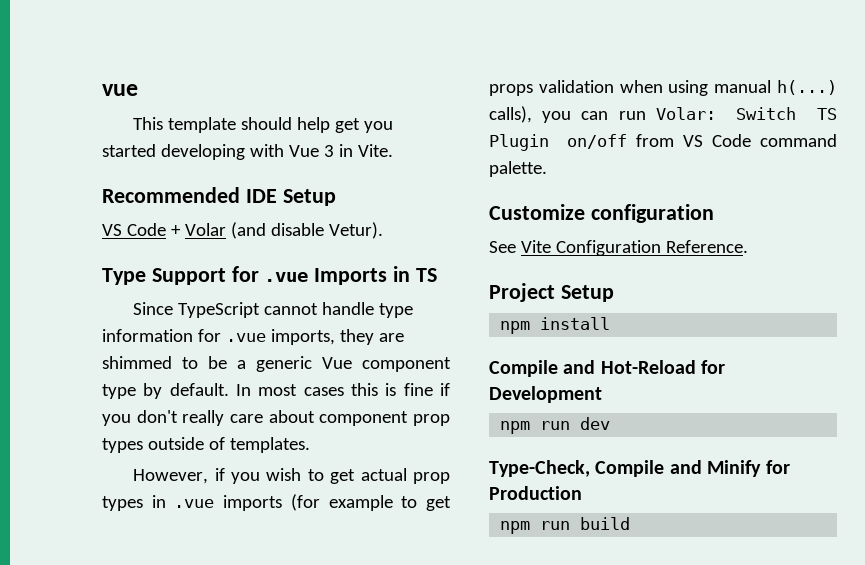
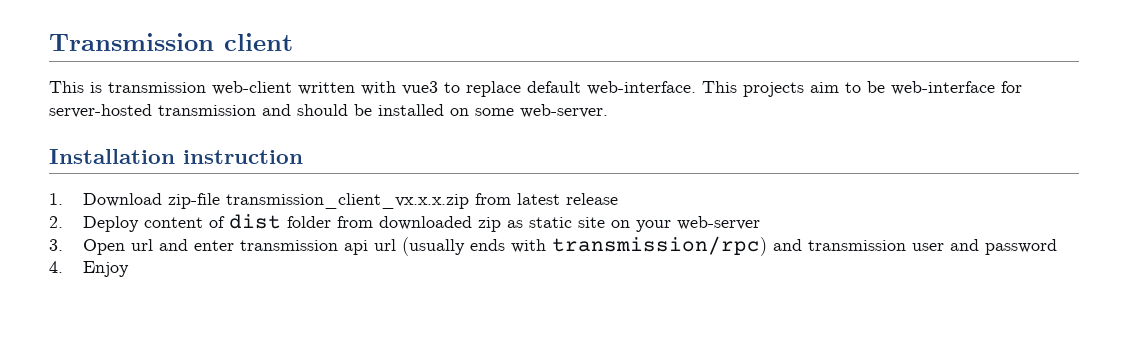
[102,84,138,96] [133,117,394,133] [102,144,393,160] [102,187,336,206] [102,222,383,239] [102,266,437,285] [133,302,414,318] [102,329,404,345] [102,356,451,372] [102,383,450,399] [102,410,451,426] [102,437,310,453] [133,468,450,484] [102,494,452,511] [489,80,837,96] [489,106,837,123] [489,134,837,151] [489,161,547,177] [489,204,714,223] [489,240,748,256] [489,283,614,302] [500,317,611,334] [489,360,726,377] [489,386,602,403] [500,417,611,434] [489,460,790,477] [489,486,582,500] [500,517,631,534] vue // This template should help get you started developing with Vue 3 in Vite. // Recommended IDE Setup // VS Code + Volar (and disable Vetur). // Type Support for .vue Imports in TS // Since TypeScript cannot handle type information for .vue imports, they are shimmed to be a generic Vue component type by default. In most cases this is fine if you don't really care about component prop types outside of templates. // However, if you wish to get actual prop types in .vue imports (for example to get props validation when using manual h(...) calls), you can run Volar: Switch TS Plugin on/off from VS Code command palette. // Customize configuration // See Vite Configuration Reference. // Project Setup // npm install // Compile and Hot-Reload for Development // npm run dev // Type-Check, Compile and Minify for Production // npm run build -> [49,33,293,51] [49,81,1022,97] [49,104,608,118] [49,149,303,164] [49,193,618,209] [49,214,760,232] [49,236,1057,256] [49,261,129,277] Transmission client // This is transmission web-client written with vue3 to replace default web-interface. This projects aim to be web-interface for server-hosted transmission and should be installed on some web-server. // Installation instruction // 1. Download zip-file transmission_client_vx.x.x.zip from latest release // 2. Deploy content of dist folder from downloaded zip as static site on your web-server // 3. Open url and enter transmission api url (usually ends with transmission/rpc) and transmission user and password // 4. Enjoy

